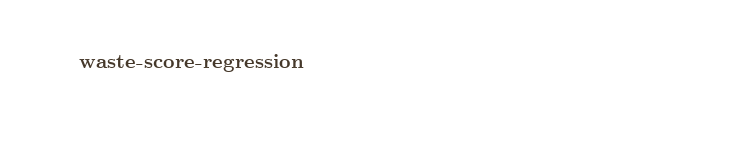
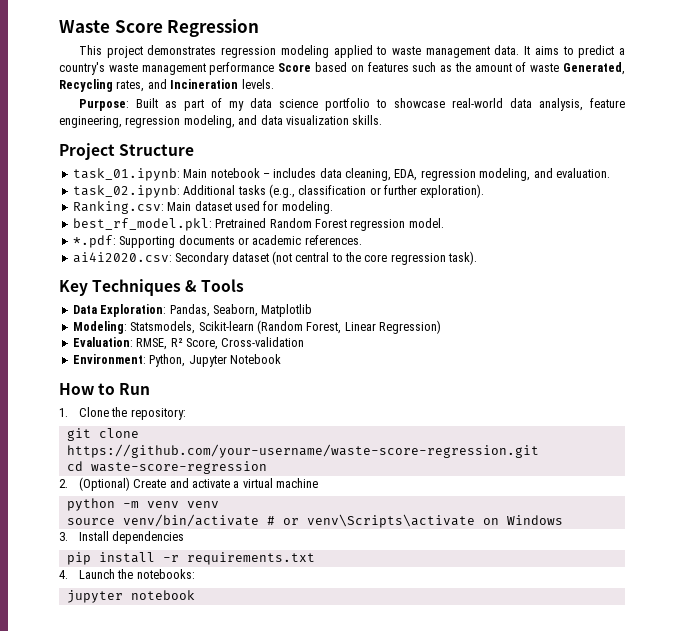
[79,54,304,72] waste-score-regression -> [59,19,260,37] [79,45,625,58] [59,62,625,75] [59,79,274,92] [79,98,625,111] [59,115,383,128] [59,143,195,160] [72,168,610,181] [72,184,485,198] [72,201,333,214] [72,218,444,231] [72,235,362,248] [72,251,478,265] [59,279,244,296] [72,304,313,317] [72,320,441,334] [72,337,305,350] [72,354,281,367] [59,383,151,395] [59,407,186,420] [66,428,139,441] [66,444,539,458] [66,461,267,474] [59,477,319,491] [66,498,219,511] [66,514,563,528] [59,531,185,544] [66,552,315,565] [59,569,195,579] [66,590,195,603] Waste Score Regression // This project demonstrates regression modeling applied to waste management data. It aims to predict a country's waste management performance Score based on features such as the amount of waste Generated, Recycling rates, and Incineration levels. // Purpose: Built as part of my data science portfolio to showcase real-world data analysis, feature engineering, regression modeling, and data visualization skills. // Project Structure // task_01.ipynb: Main notebook – includes data cleaning, EDA, regression modeling, and evaluation. // task_02.ipynb: Additional tasks (e.g., classification or further exploration). // Ranking.csv: Main dataset used for modeling. // best_rf_model.pkl: Pretrained Random Forest regression model. // *.pdf: Supporting documents or academic references. // ai4i2020.csv: Secondary dataset (not central to the core regression task). // Key Techniques & Tools // Data Exploration: Pandas, Seaborn, Matplotlib // Modeling: Statsmodels, Scikit-learn (Random Forest, Linear Regression) // Evaluation: RMSE, R² Score, Cross-validation // Environment: Python, Jupyter Notebook // How to Run // 1. Clone the repository: // git clone https://github.com/your-username/waste-score-regression.git // cd waste-score-regression // 2. (Optional) Create and activate a virtual machine // python -m venv venv // source venv/bin/activate # or venv\Scripts\activate on Windows // 3. Install dependencies // pip install -r requirements.txt // 4. Launch the notebooks: // jupyter notebook

